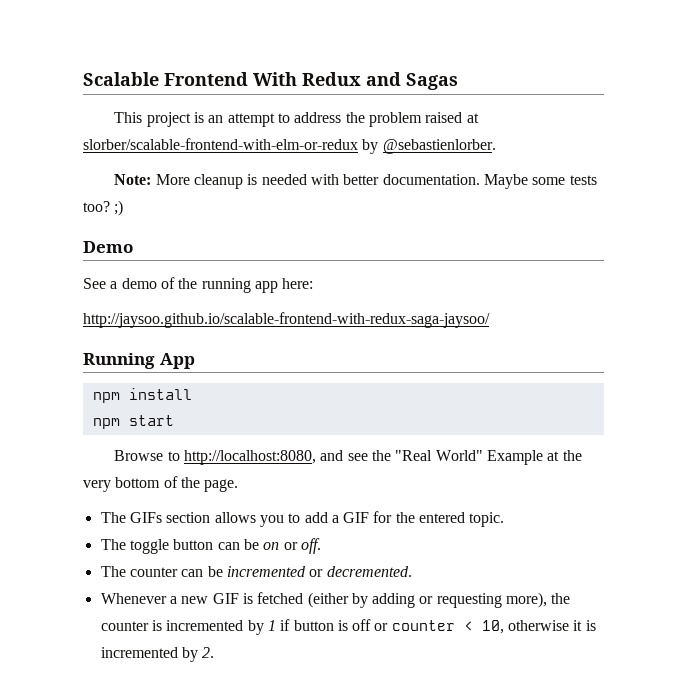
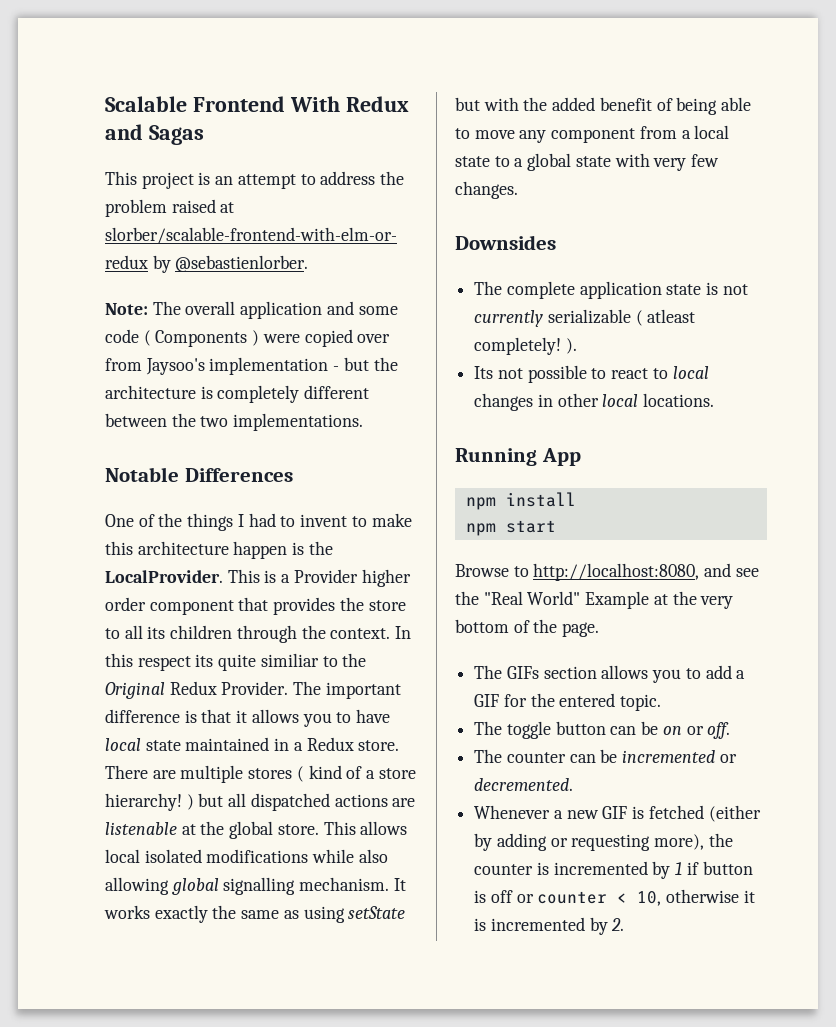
[155,174,597,189] [83,200,124,216] [83,241,133,253] [83,277,314,293] [83,312,490,328] More cleanup is needed with better documentation. Maybe some tests too? ;) // Demo // See a demo of the running app here: // http://jaysoo.github.io/scalable-frontend-with-redux-saga-jaysoo/ -> [152,301,398,319] [105,329,391,347] [105,357,398,375] [105,385,370,403] [105,413,364,431] [105,467,293,482] [105,513,412,531] [105,541,333,559] [105,569,411,587] [105,597,406,615] [105,625,412,643] [105,653,367,671] [105,681,401,699] [105,709,391,727] [105,737,400,751] [105,765,416,783] [105,793,416,811] [105,821,408,839] [105,849,388,863] [105,877,406,895] [104,905,406,923] [455,97,752,115] [455,125,730,143] [455,153,720,171] [455,181,518,199] [455,235,556,250] [474,281,748,299] [474,309,696,327] [474,337,577,355] [474,365,709,383] [474,393,715,411] The overall application and some code ( Components ) were copied over from Jaysoo's implementation - but the architecture is completely different between the two implementations. // Notable Differences // One of the things I had to invent to make this architecture happen is the LocalProvider. This is a Provider higher order component that provides the store to all its children through the context. In this respect its quite similiar to the Original Redux Provider. The important difference is that it allows you to have local state maintained in a Redux store. There are multiple stores ( kind of a store hierarchy! ) but all dispatched actions are listenable at the global store. This allows local isolated modifications while also allowing global signalling mechanism. It works exactly the same as using setState but with the added benefit of being able to move any component from a local state to a global state with very few changes. // Downsides // The complete application state is not currently serializable ( atleast completely! ). // Its not possible to react to local changes in other local locations.

